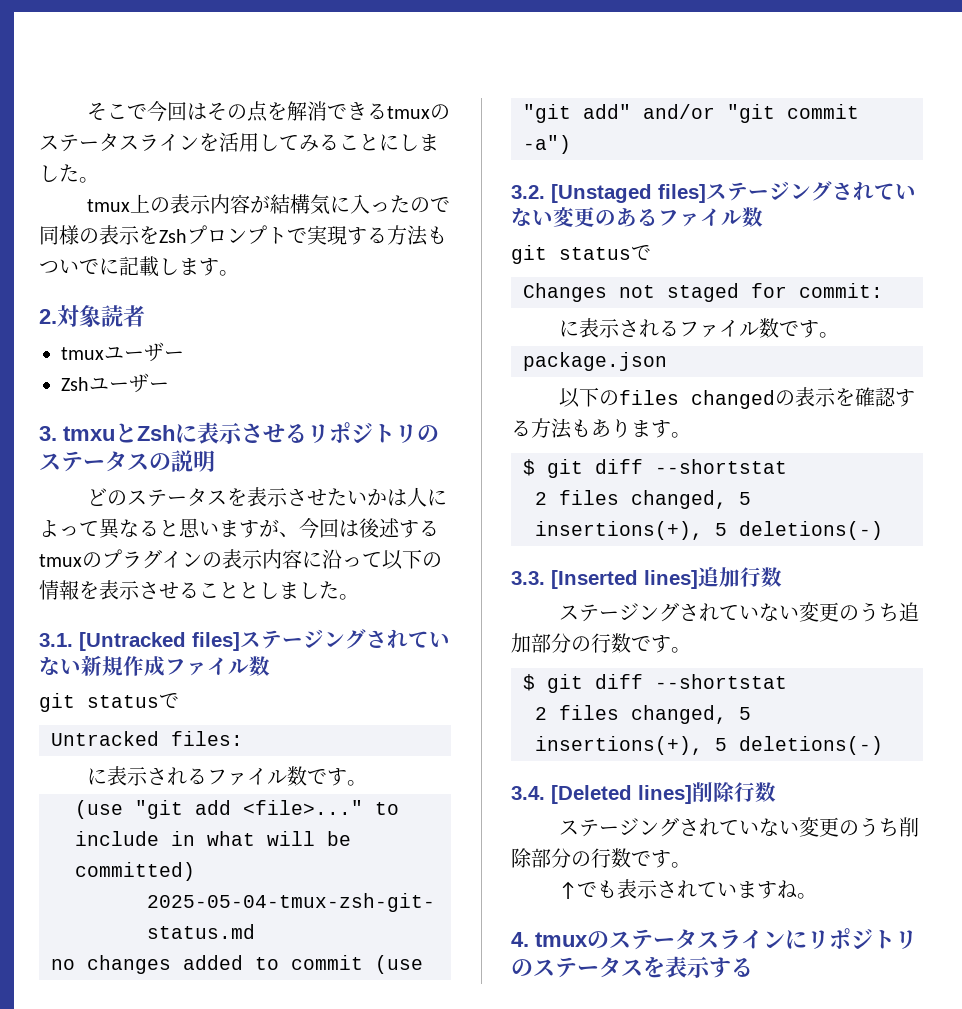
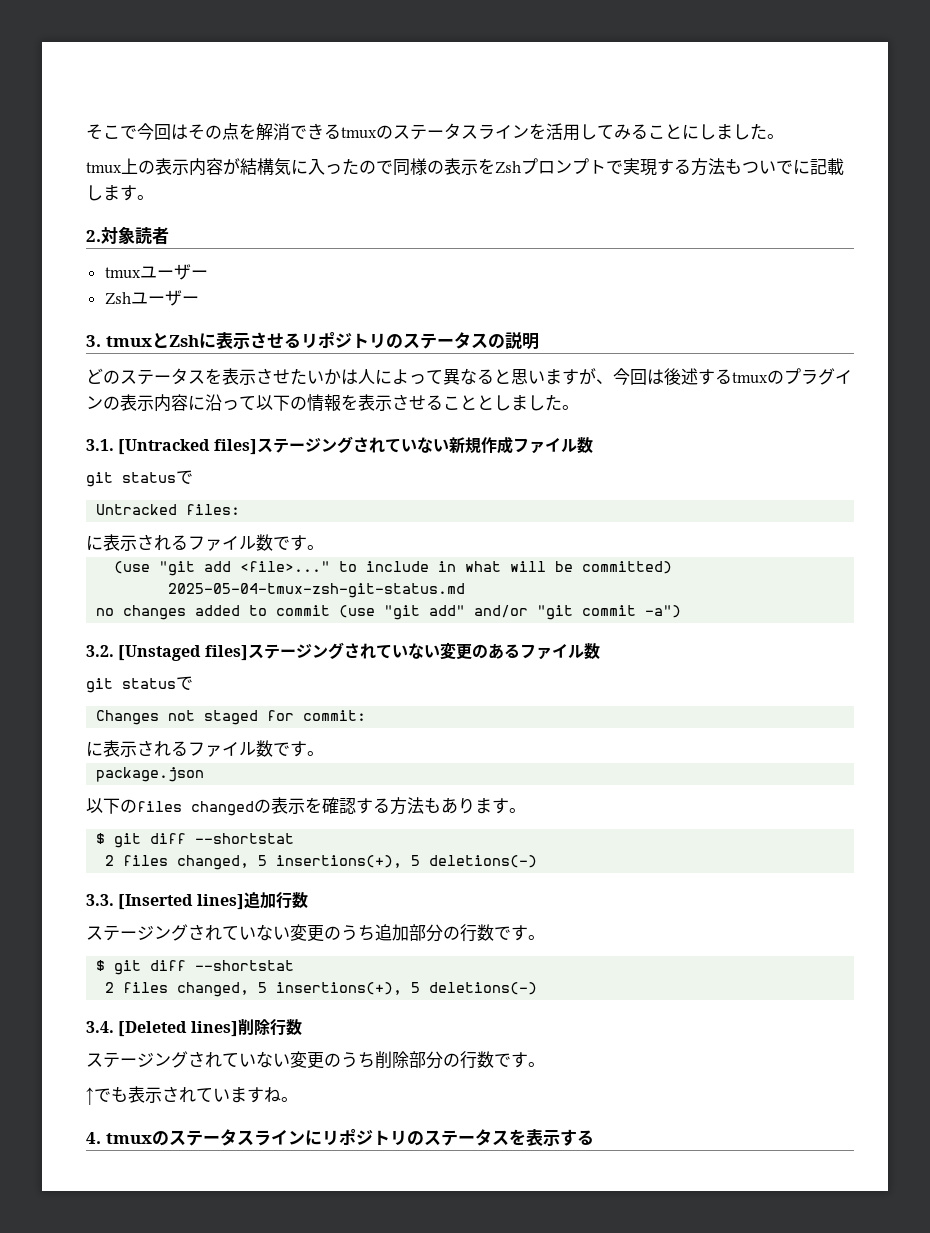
[63,426,115,441] tmxu -> [105,336,152,347] tmux

